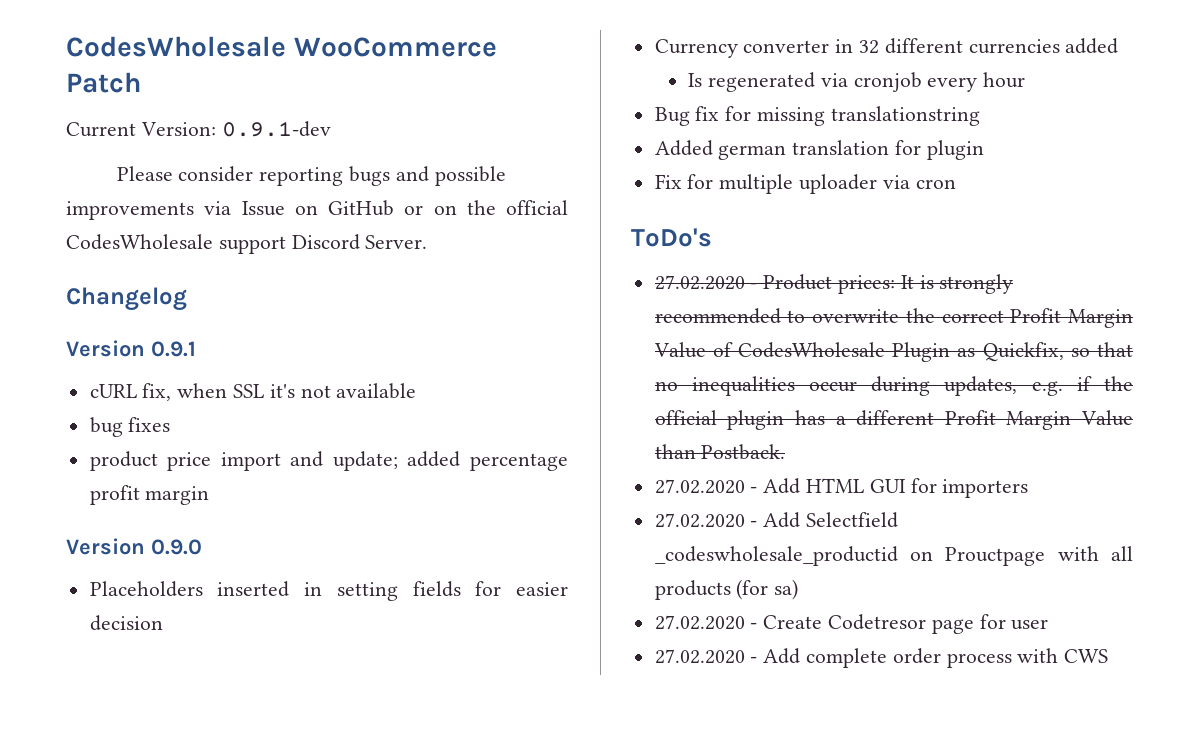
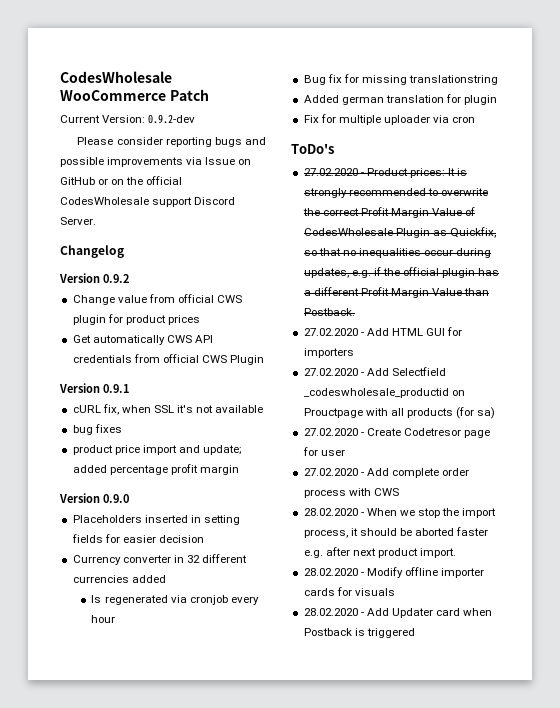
[221,121,331,137] 0.9.1-dev -> [148,114,196,124] 0.9.2-dev
(187, 299) none -> [59,273,129,283] [72,294,243,305] [72,314,200,325] [72,335,213,345] [72,354,265,365] // Version 0.9.2 // Change value from official CWS plugin for product prices // Get automatically CWS API credentials from official CWS Plugin
(1109, 656) none -> [303,508,497,518] [303,527,489,538] [303,547,457,558] [303,567,485,578] [303,587,395,596] [303,608,493,618] [303,628,415,638] // 28.02.2020 - When we stop the import process, it should be aborted faster e.g. after next product import. // 28.02.2020 - Modify offline importer cards for visuals // 28.02.2020 - Add Updater card when Postback is triggered

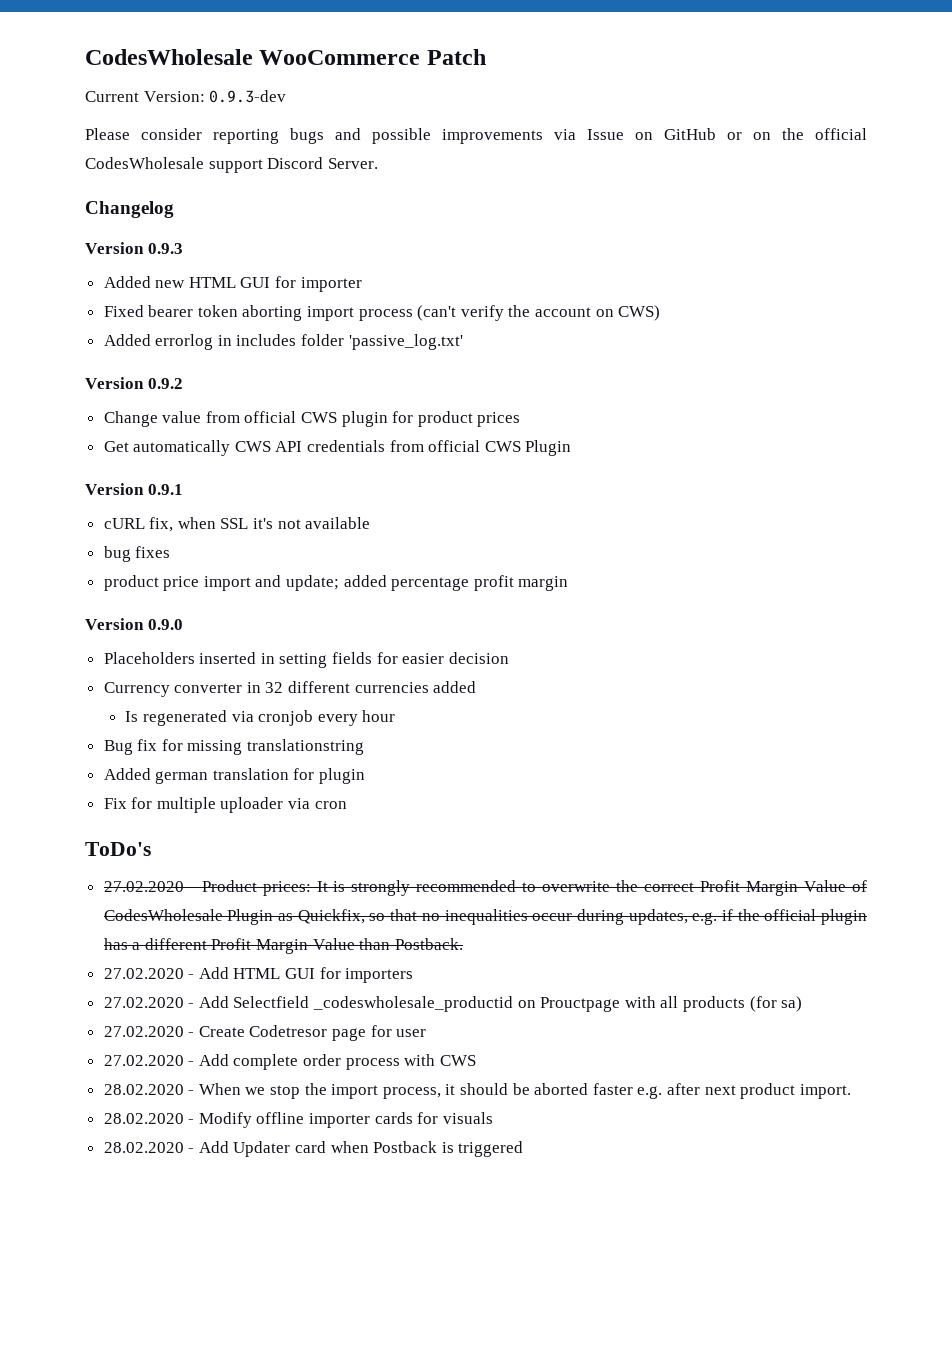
[148,114,196,124] 0.9.2-dev -> [209,90,287,103] 0.9.3-dev
(124, 251) none -> [85,242,183,254] [103,276,362,292] [103,305,661,321] [103,334,463,350] // Version 0.9.3 // Added new HTML GUI for importer // Fixed bearer token aborting import process (can't verify the account on CWS) // Added errorlog in includes folder 'passive_log.txt'

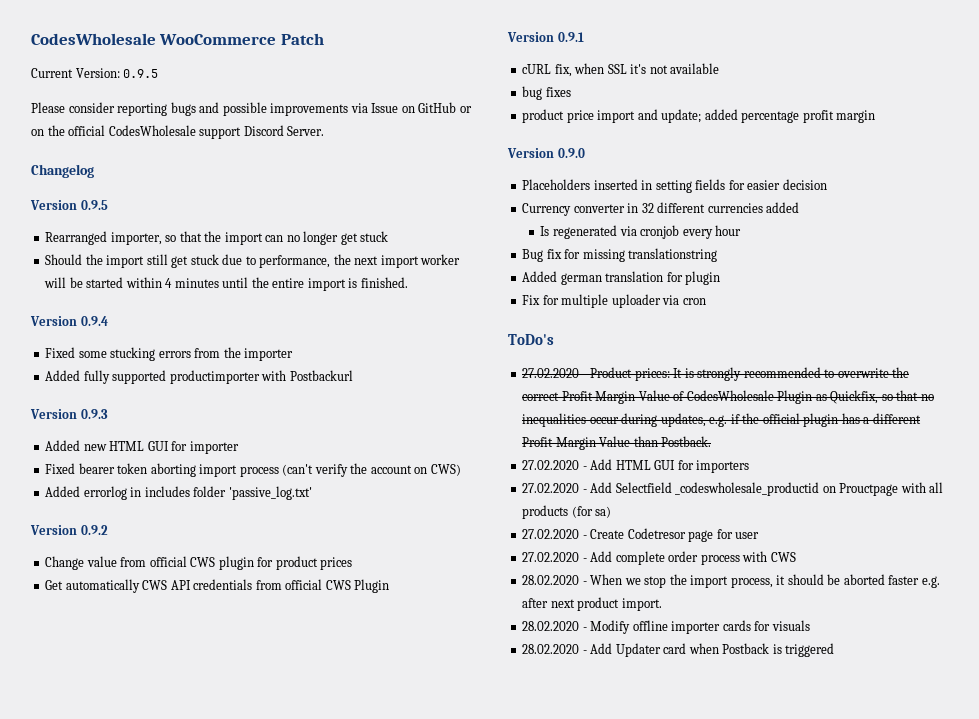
[209,90,287,103] 0.9.3-dev -> [123,69,159,78] 0.9.5
(174, 209) none -> [30,200,108,210] [45,231,389,245] [45,254,461,268] [44,277,408,291] [30,316,108,326] [45,347,294,361] [45,370,353,384] // Version 0.9.5 // Rearranged importer, so that the import can no longer get stuck // Should the import still get stuck due to performance, the next import worker will be started within 4 minutes until the entire import is finished. // Version 0.9.4 // Fixed some stucking errors from the importer // Added fully supported productimporter with Postbackurl

